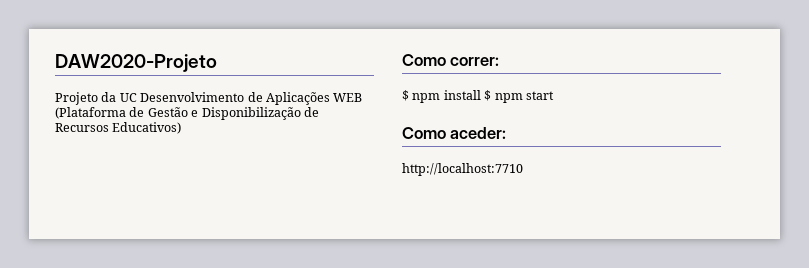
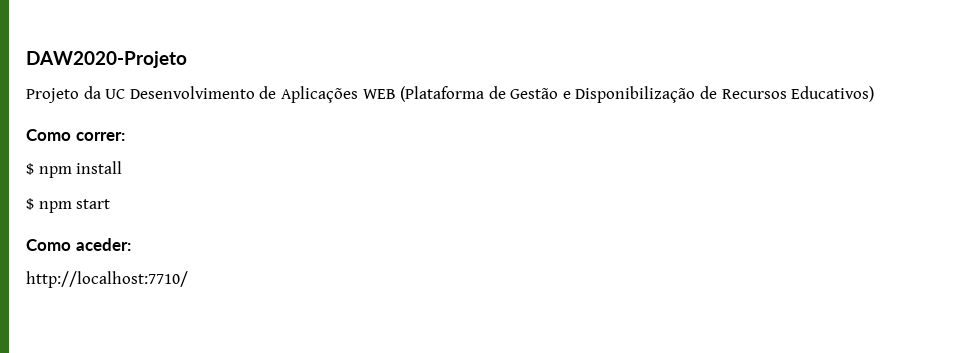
(481, 95) none -> (123, 167) //
[402,163,523,176] http://localhost:7710 -> [26,271,188,288] http://localhost:7710/

